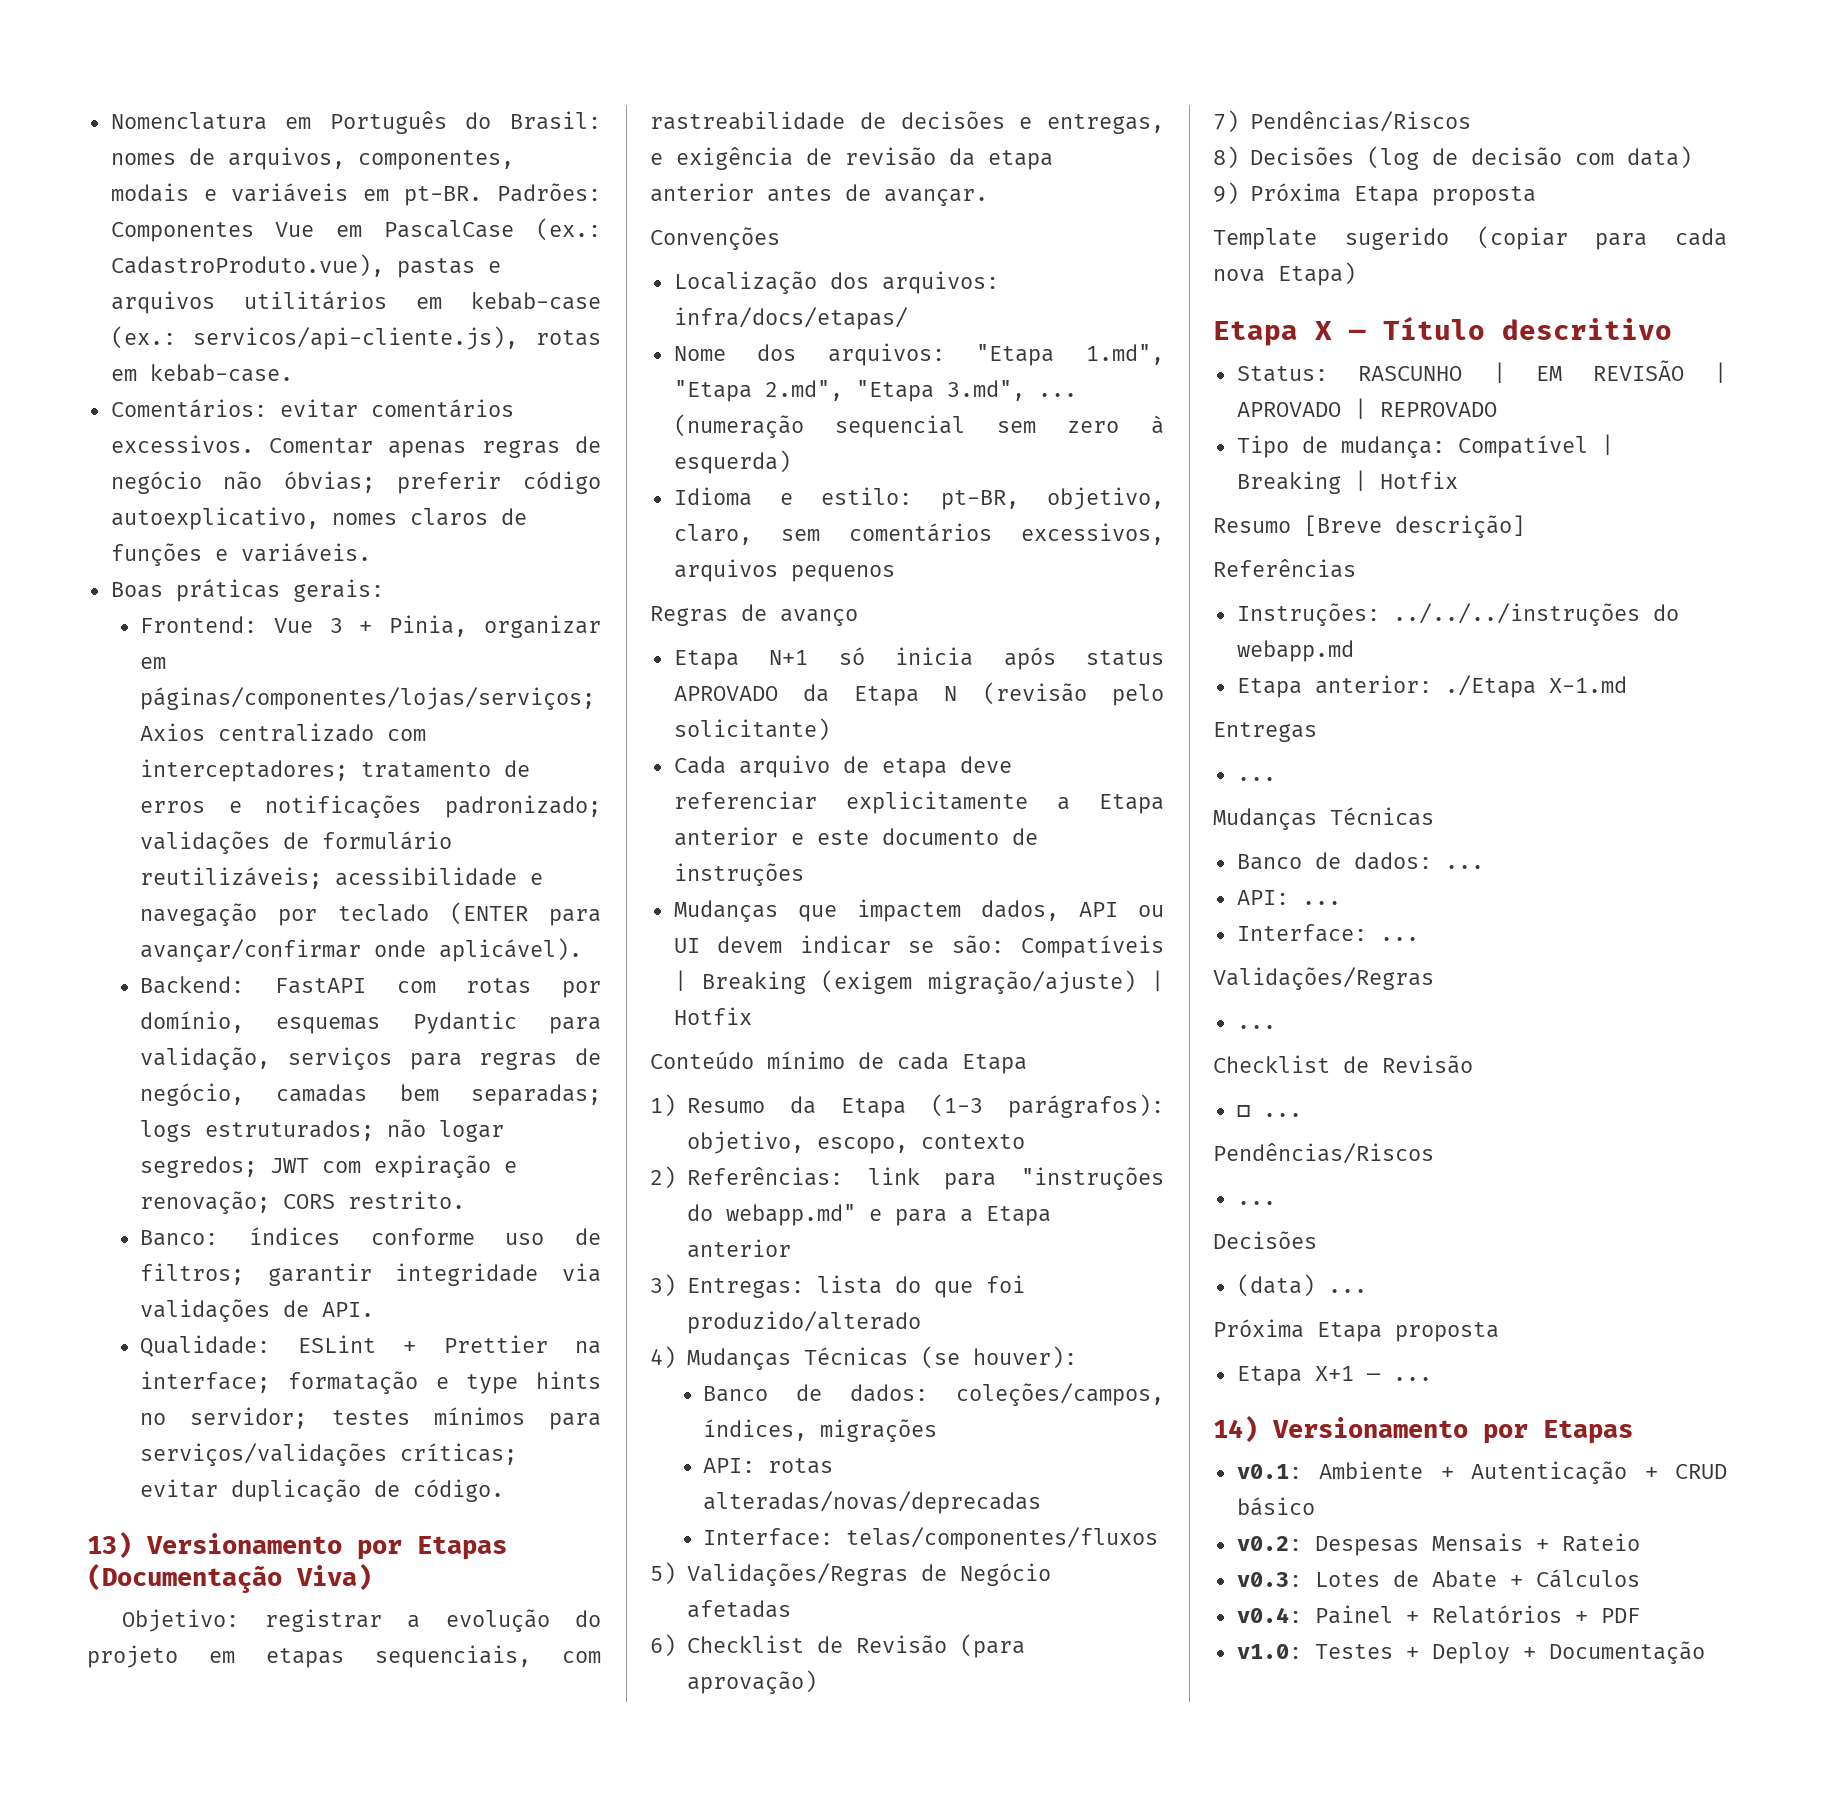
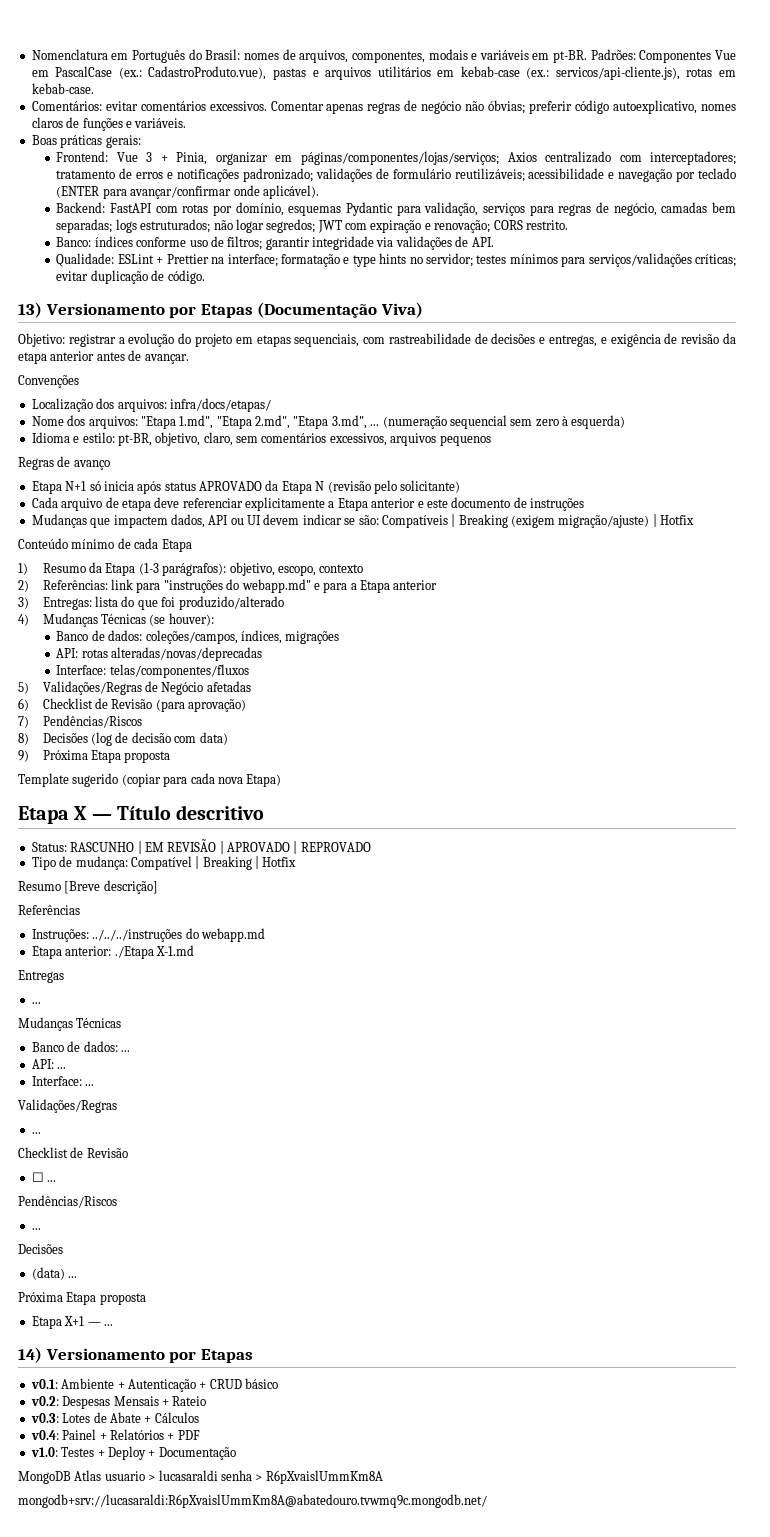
(1705, 1652) none -> [18,1470,383,1484] [18,1494,487,1508] // MongoDB Atlas usuario > lucasaraldi senha > R6pXvaislUmmKm8A // mongodb+srv://lucasaraldi:R6pXvaislUmmKm8A@abatedouro.tvwmq9c.mongodb.net/

